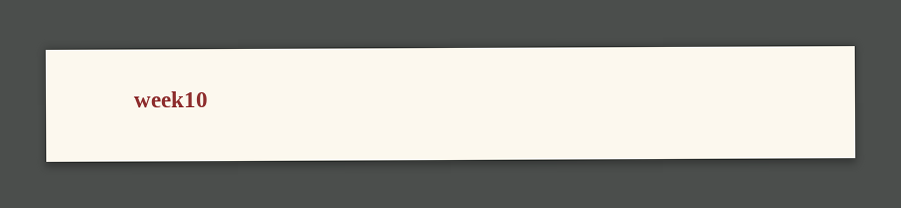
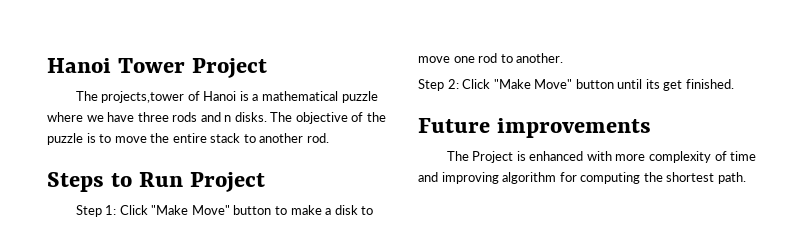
[133,91,209,108] week10 -> [47,58,267,78] [75,91,378,103] [47,112,386,124] [47,133,329,145] [47,172,265,192] [75,205,374,217] [418,53,564,63] [418,79,734,91] [418,118,651,138] [446,151,757,163] [418,172,746,184] Hanoi Tower Project // The projects,tower of Hanoi is a mathematical puzzle where we have three rods and n disks. The objective of the puzzle is to move the entire stack to another rod. // Steps to Run Project // Step 1: Click "Make Move" button to make a disk to move one rod to another. // Step 2: Click "Make Move" button until its get finished. // Future improvements // The Project is enhanced with more complexity of time and improving algorithm for computing the shortest path.

